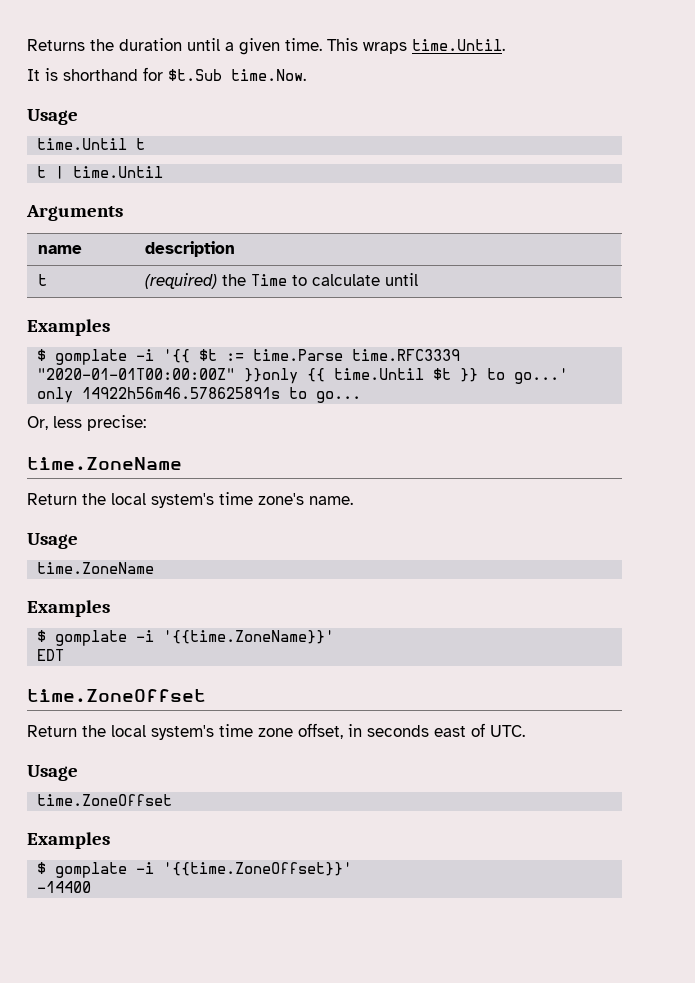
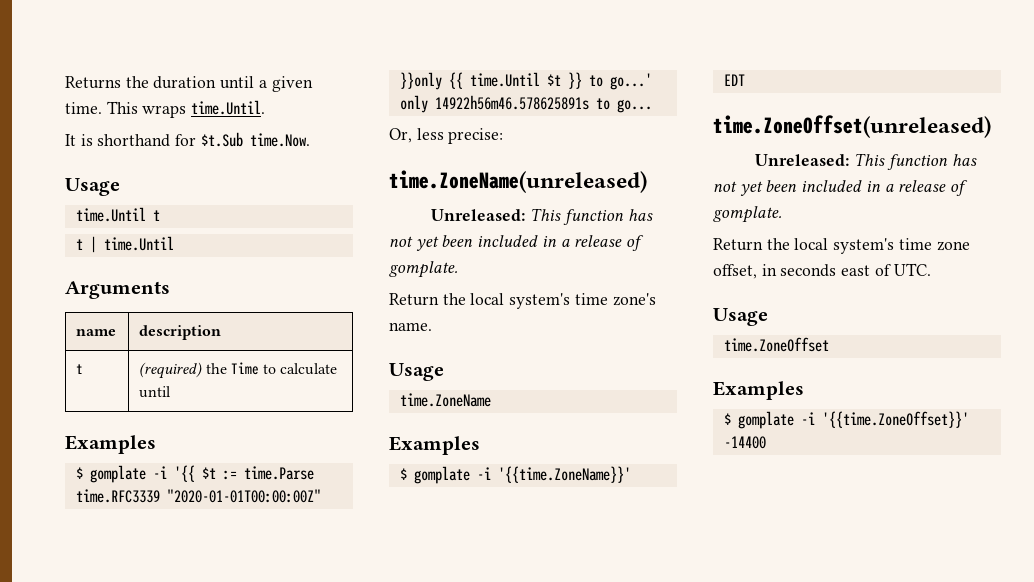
[27,457,182,470] time.ZoneName -> [389,170,647,193] [431,208,653,225] [389,235,645,251] [389,261,458,278] time.ZoneName(unreleased) // Unreleased: This function has not yet been included in a release of gomplate.
[27,689,206,702] time.ZoneOffset -> [713,115,991,138] [755,153,977,170] [713,180,969,196] [713,206,782,223] time.ZoneOffset(unreleased) // Unreleased: This function has not yet been included in a release of gomplate.

